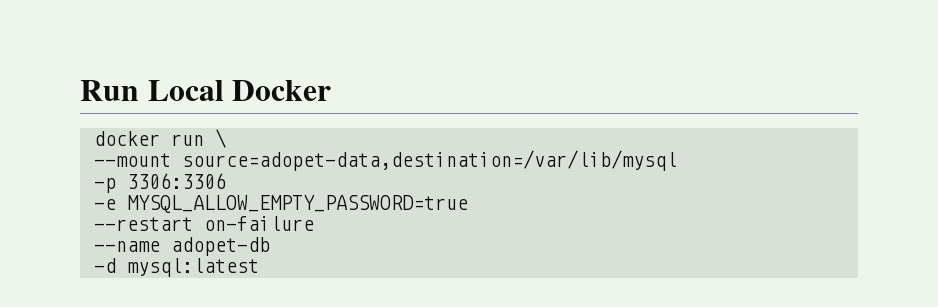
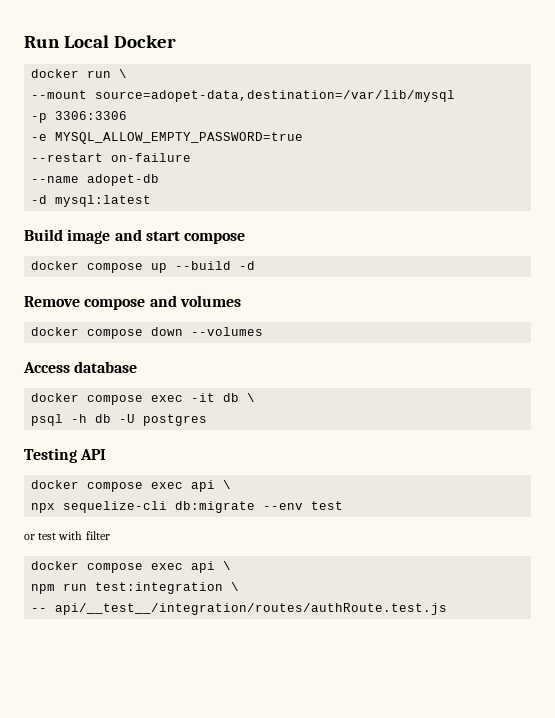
(259, 267) none -> [24,229,246,244] [31,261,256,273] [24,295,241,310] [31,327,264,339] [23,361,138,373] [31,393,256,405] [31,414,208,426] [24,448,107,463] [31,480,232,492] [31,501,344,513] [24,531,110,540] [31,561,232,573] [31,582,240,594] [31,603,448,615] // Build image and start compose // docker compose up --build -d // Remove compose and volumes // docker compose down --volumes // Access database // docker compose exec -it db \ // psql -h db -U postgres // Testing API // docker compose exec api \ // npx sequelize-cli db:migrate --env test // or test with filter // docker compose exec api \ // npm run test:integration \ // -- api/__test__/integration/routes/authRoute.test.js

